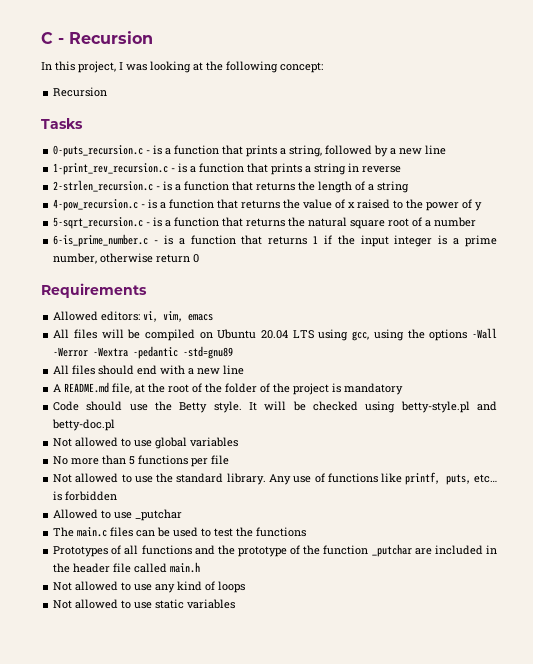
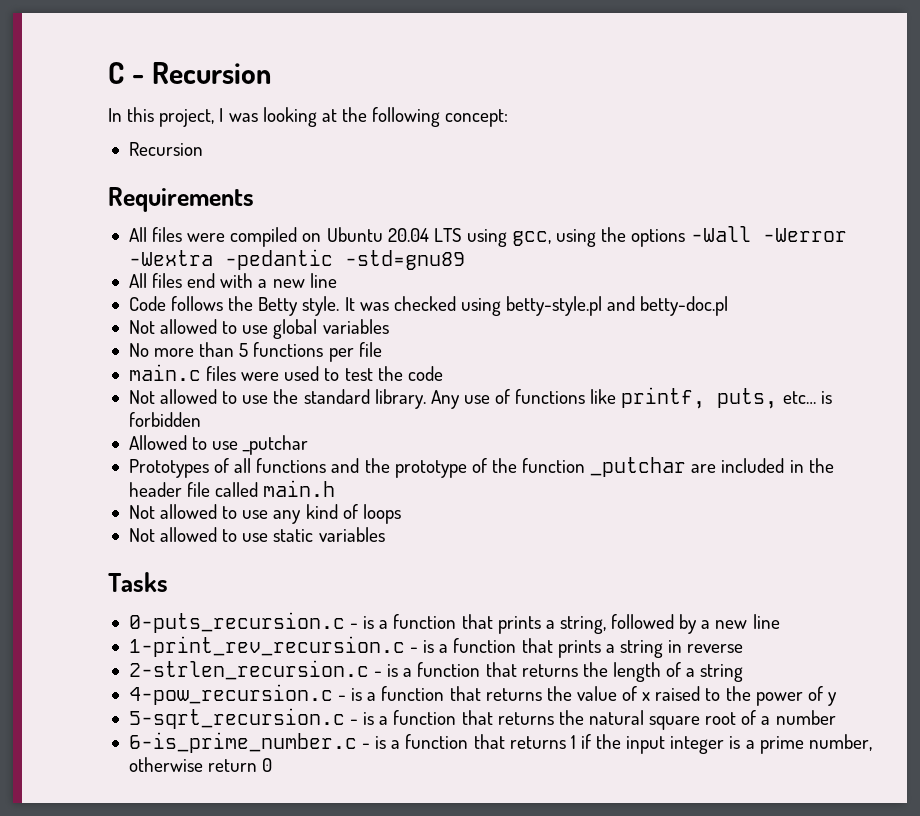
(108, 92) none -> [108,187,254,212] [128,226,847,247] [128,249,465,270] [128,273,337,288] [128,296,729,316] [128,319,389,339] [128,342,382,362] [128,364,443,381] [128,387,832,409] [128,412,201,427] [128,435,309,455] [128,457,834,478] [128,480,336,497] [128,504,401,524] [128,527,385,542] // Requirements // All files were compiled on Ubuntu 20.04 LTS using gcc, using the options -Wall -Werror -Wextra -pedantic -std=gnu89 // All files end with a new line // Code follows the Betty style. It was checked using betty-style.pl and betty-doc.pl // Not allowed to use global variables // No more than 5 functions per file // main.c files were used to test the code // Not allowed to use the standard library. Any use of functions like printf, puts, etc… is forbidden // Allowed to use _putchar // Prototypes of all functions and the prototype of the function _putchar are included in the header file called main.h // Not allowed to use any kind of loops // Not allowed to use static variables
[41,283,147,298] [53,311,214,322] [53,328,497,341] [53,346,234,359] [53,365,245,375] [53,382,404,395] [53,401,497,413] [52,419,116,431] [53,437,239,449] [53,455,230,467] [53,472,497,485] [53,491,118,501] [53,509,183,521] [53,527,307,537] [53,544,497,557] [53,562,201,573] [53,581,246,593] [53,599,236,609] // Requirements // Allowed editors: vi, vim, emacs // All files will be compiled on Ubuntu 20.04 LTS using gcc, using the options -Wall -Werror -Wextra -pedantic -std=gnu89 // All files should end with a new line // A README.md file, at the root of the folder of the project is mandatory // Code should use the Betty style. It will be checked using betty-style.pl and betty-doc.pl // Not allowed to use global variables // No more than 5 functions per file // Not allowed to use the standard library. Any use of functions like printf, puts, etc… is forbidden // Allowed to use _putchar // The main.c files can be used to test the functions // Prototypes of all functions and the prototype of the function _putchar are included in the header file called main.h // Not allowed to use any kind of loops // Not allowed to use static variables -> (273, 765) none

